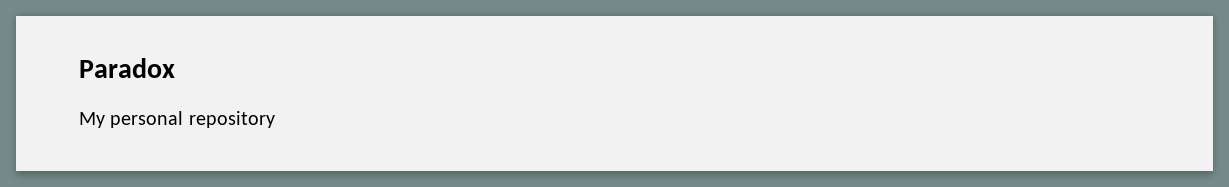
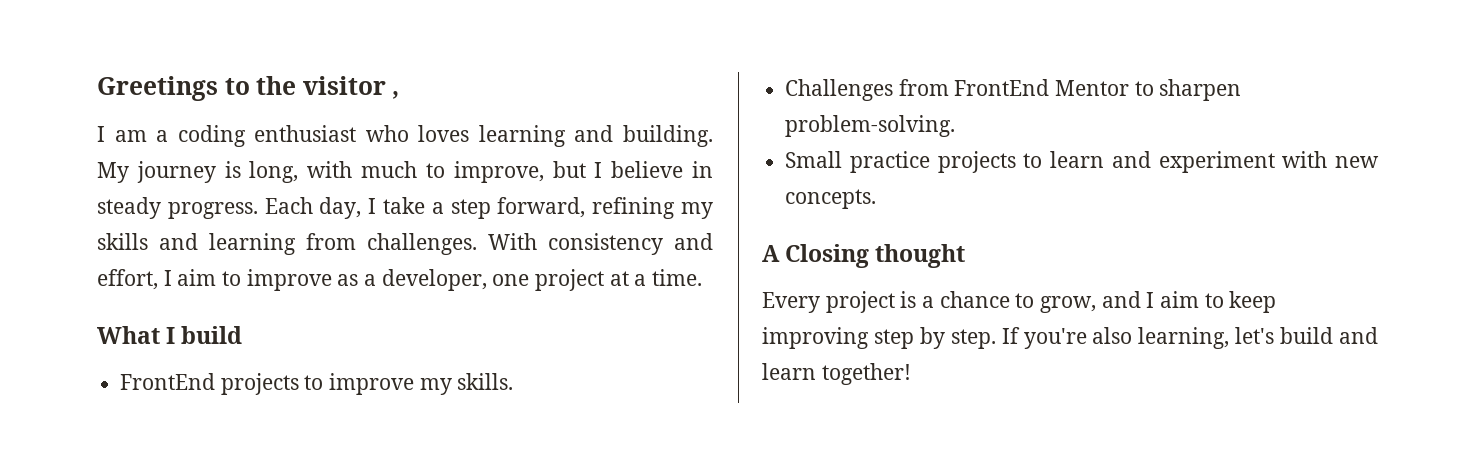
[79,58,175,78] [79,111,275,128] Paradox // My personal repository -> [97,76,400,101] [97,125,713,147] [97,161,713,183] [97,197,713,219] [97,233,713,255] [97,269,703,291] [97,326,243,344] [120,373,514,395] [785,79,1242,101] [785,115,956,137] [785,151,1379,173] [785,189,877,209] [762,244,966,268] [762,291,1277,313] [762,327,1378,349] [762,363,911,385] Greetings to the visitor , // I am a coding enthusiast who loves learning and building. My journey is long, with much to improve, but I believe in steady progress. Each day, I take a step forward, refining my skills and learning from challenges. With consistency and effort, I aim to improve as a developer, one project at a time. // What I build // FrontEnd projects to improve my skills. // Challenges from FrontEnd Mentor to sharpen problem-solving. // Small practice projects to learn and experiment with new concepts. // A Closing thought // Every project is a chance to grow, and I aim to keep improving step by step. If you're also learning, let's build and learn together!

